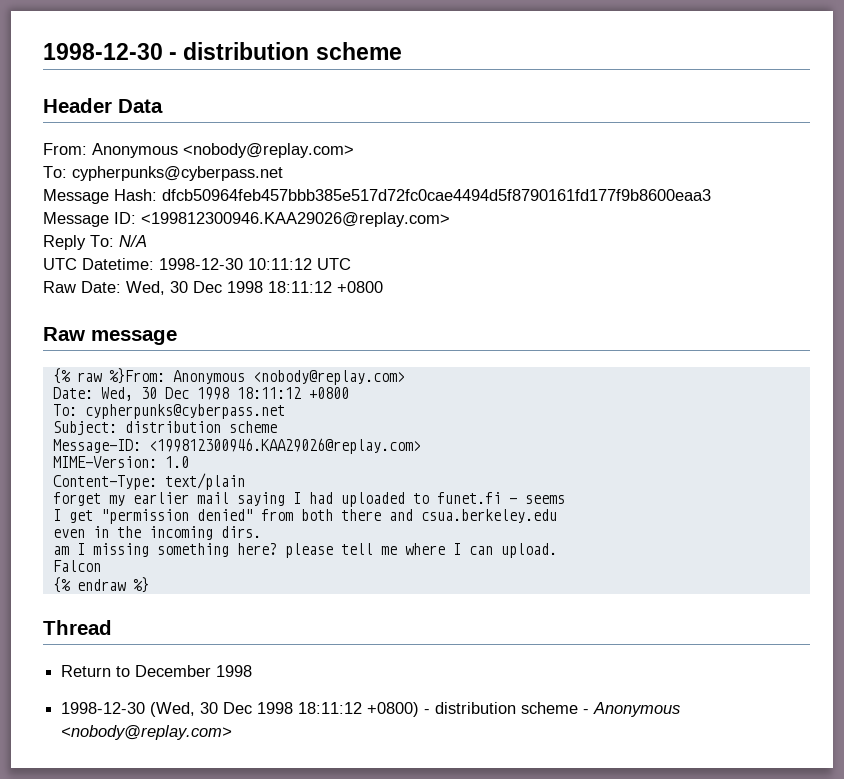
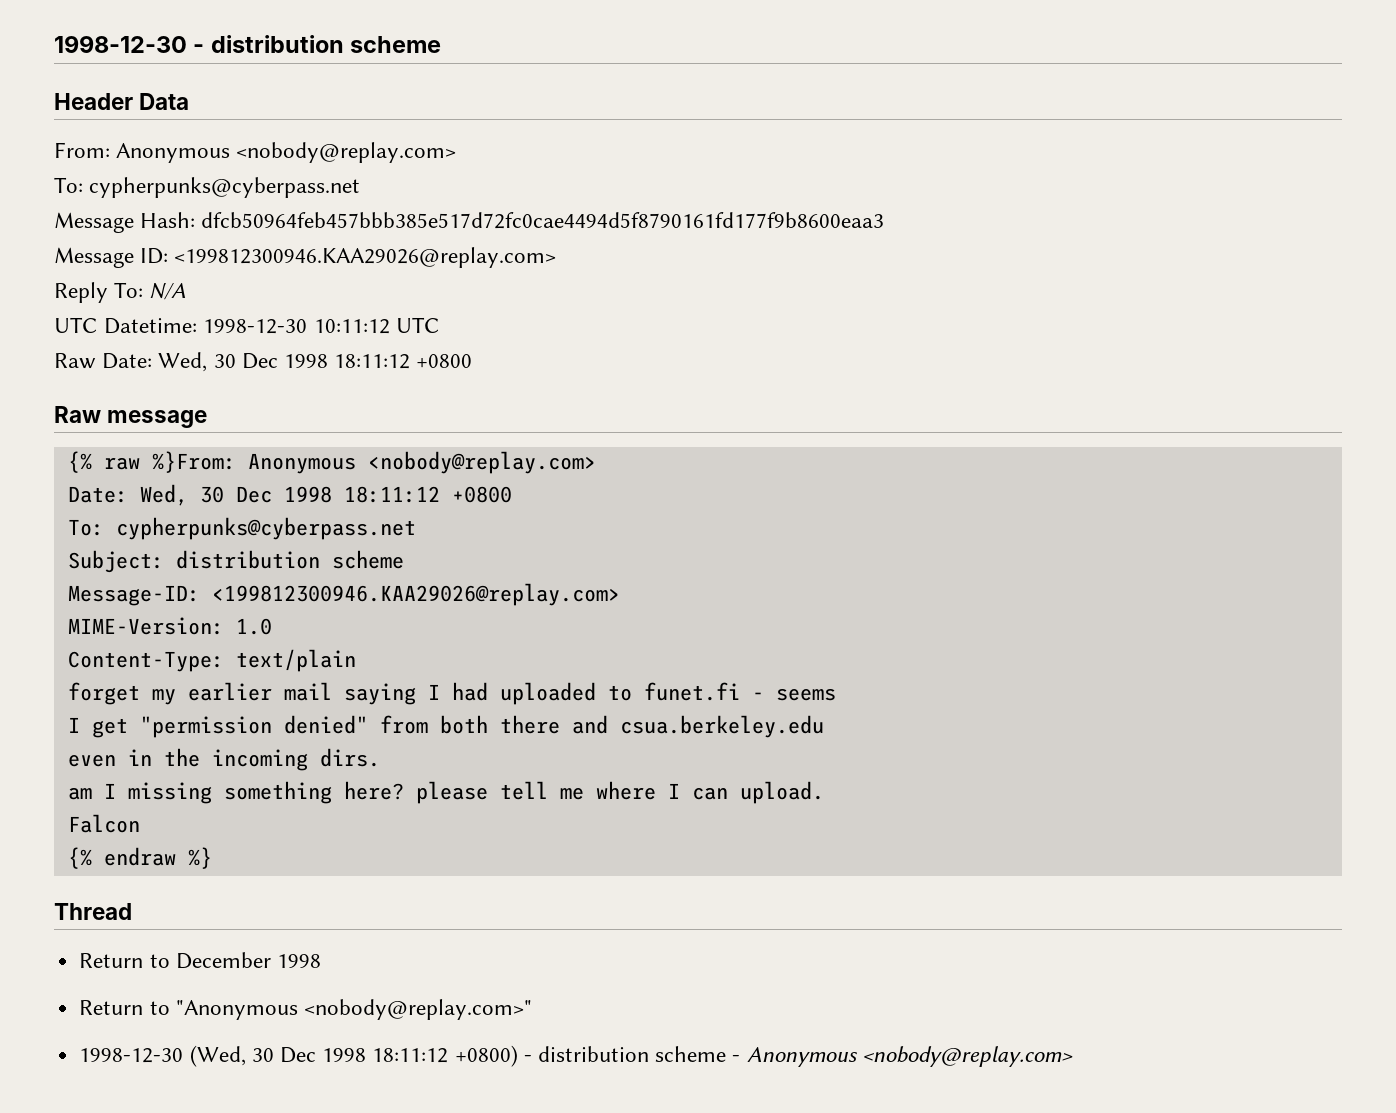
(253, 671) none -> [79,999,532,1020] // Return to "Anonymous <nobody@replay.com>"

